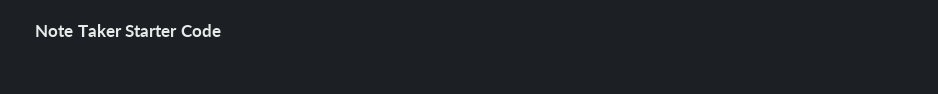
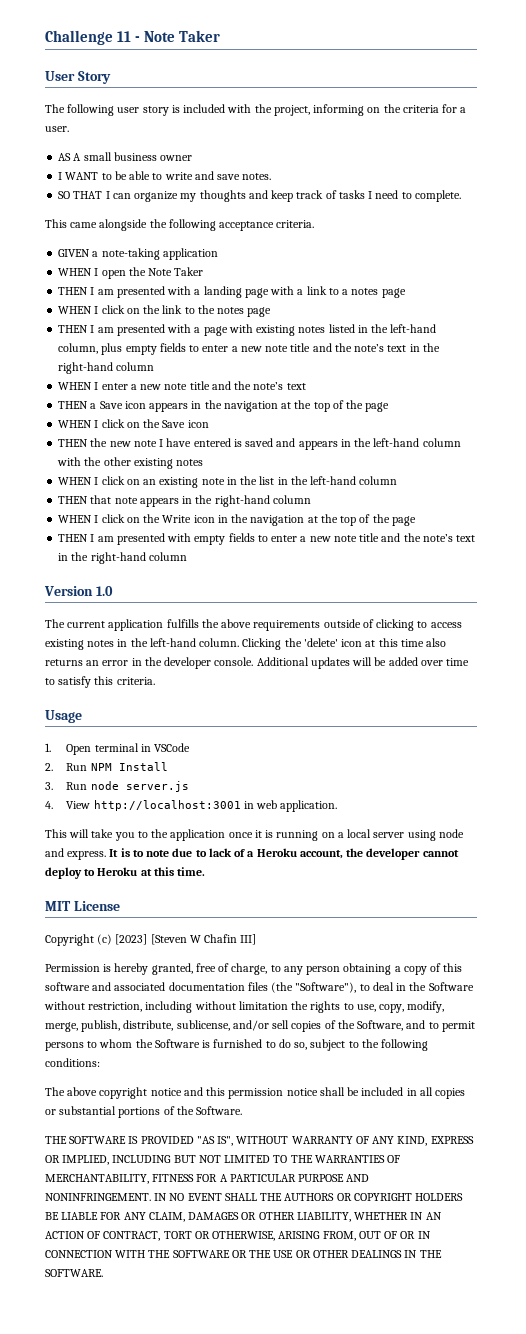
[35,24,221,37] Note Taker Starter Code -> [45,30,221,45] [45,71,111,84] [45,104,467,116] [45,126,69,132] [58,152,193,161] [58,171,272,180] [58,190,461,202] [45,219,315,231] [58,248,218,260] [58,267,204,279] [58,286,406,298] [58,305,272,317] [58,324,437,336] [58,343,440,355] [58,362,155,374] [58,381,306,390] [58,400,390,412] [58,419,209,428] [58,438,461,450] [57,457,204,469] [58,476,398,488] [58,495,311,507] [58,514,416,526] [58,533,476,545] [58,552,187,564] [44,586,113,596] [45,619,462,631] [45,638,447,650] [45,657,470,669] [45,676,155,688] [45,710,82,723] [45,743,191,755] [45,762,168,771] [45,781,189,792] [45,800,338,812] [45,829,464,841] [45,848,459,860] [45,867,206,879] [45,901,120,911] [45,934,257,946] [45,963,463,975] [45,982,474,993] [44,1001,445,1013] [45,1020,475,1032] [45,1039,429,1051] [45,1058,100,1067] [45,1087,466,1099] [45,1106,243,1118] [45,1136,474,1146] [45,1155,401,1165] [45,1174,370,1184] [45,1193,464,1201] [45,1212,442,1222] [45,1231,431,1241] [45,1250,442,1258] [45,1269,103,1277] Challenge 11 - Note Taker // User Story // The following user story is included with the project, informing on the criteria for a user. // AS A small business owner // I WANT to be able to write and save notes. // SO THAT I can organize my thoughts and keep track of tasks I need to complete. // This came alongside the following acceptance criteria. // GIVEN a note-taking application // WHEN I open the Note Taker // THEN I am presented with a landing page with a link to a notes page // WHEN I click on the link to the notes page // THEN I am presented with a page with existing notes listed in the left-hand column, plus empty fields to enter a new note title and the note’s text in the right-hand column // WHEN I enter a new note title and the note’s text // THEN a Save icon appears in the navigation at the top of the page // WHEN I click on the Save icon // THEN the new note I have entered is saved and appears in the left-hand column with the other existing notes // WHEN I click on an existing note in the list in the left-hand column // THEN that note appears in the right-hand column // WHEN I click on the Write icon in the navigation at the top of the page // THEN I am presented with empty fields to enter a new note title and the note’s text in the right-hand column // Version 1.0 // The current application fulfills the above requirements outside of clicking to access existing notes in the left-hand column. Clicking the 'delete' icon at this time also returns an error in the developer console. Additional updates will be added over time to satisfy this criteria. // Usage // 1. Open terminal in VSCode // 2. Run NPM Install // 3. Run node server.js // 4. View http://localhost:3001 in web application. // This will take you to the application once it is running on a local server using node and express. It is to note due to lack of a Heroku account, the developer cannot deploy to Heroku at this time. // MIT License // Copyright (c) [2023] [Steven W Chafin III] // Permission is hereby granted, free of charge, to any person obtaining a copy of this software and associated documentation files (the "Software"), to deal in the Software without restriction, including without limitation the rights to use, copy, modify, merge, publish, distribute, sublicense, and/or sell copies of the Software, and to permit persons to whom the Software is furnished to do so, subject to the following conditions: // The above copyright notice and this permission notice shall be included in all copies or substantial portions of the Software. // THE SOFTWARE IS PROVIDED "AS IS", WITHOUT WARRANTY OF ANY KIND, EXPRESS OR IMPLIED, INCLUDING BUT NOT LIMITED TO THE WARRANTIES OF MERCHANTABILITY, FITNESS FOR A PARTICULAR PURPOSE AND NONINFRINGEMENT. IN NO EVENT SHALL THE AUTHORS OR COPYRIGHT HOLDERS BE LIABLE FOR ANY CLAIM, DAMAGES OR OTHER LIABILITY, WHETHER IN AN ACTION OF CONTRACT, TORT OR OTHERWISE, ARISING FROM, OUT OF OR IN CONNECTION WITH THE SOFTWARE OR THE USE OR OTHER DEALINGS IN THE SOFTWARE.

